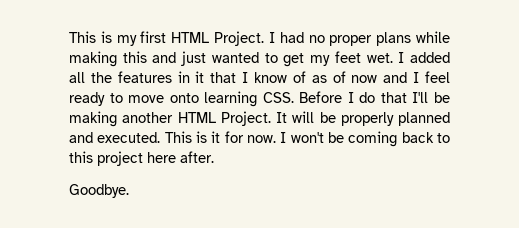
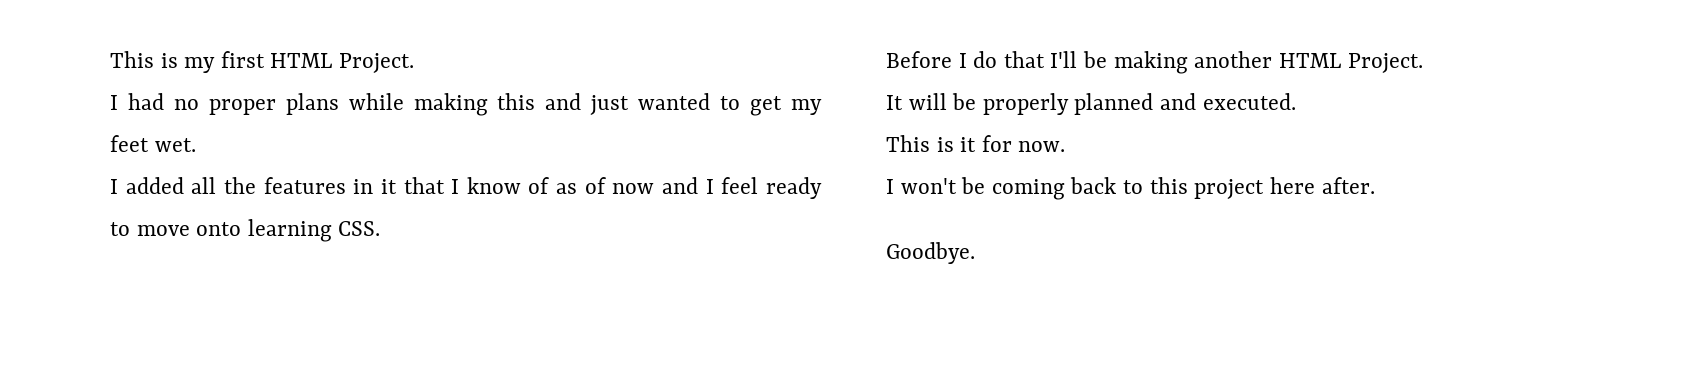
(265, 38) none -> (415, 63) //
(393, 58) none -> (196, 145) //
(294, 97) none -> (381, 228) //
(271, 118) none -> (1423, 63) //
(161, 137) none -> (1296, 101) //
(276, 139) none -> (1066, 146) //

